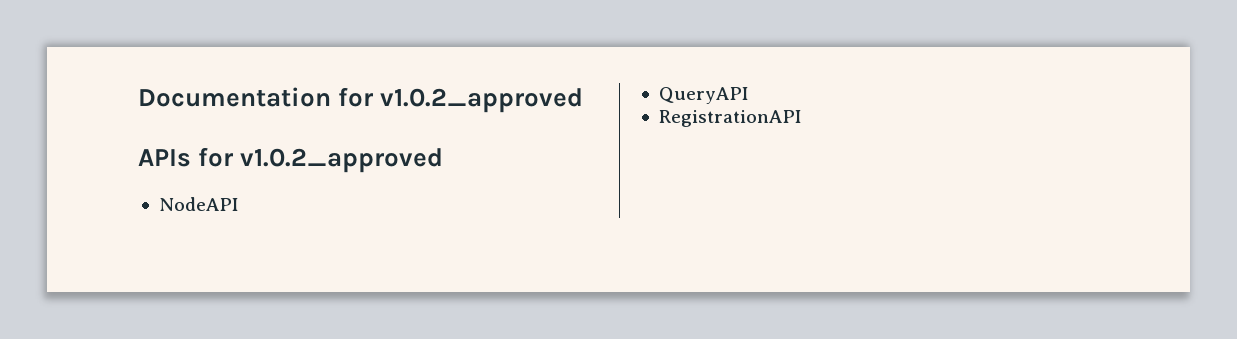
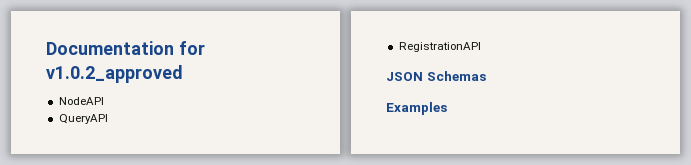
[138,147,444,173] // APIs for v1.0.2_approved -> (183, 74) none
(802, 118) none -> [386,71,486,81] [386,102,447,115] // JSON Schemas // Examples

